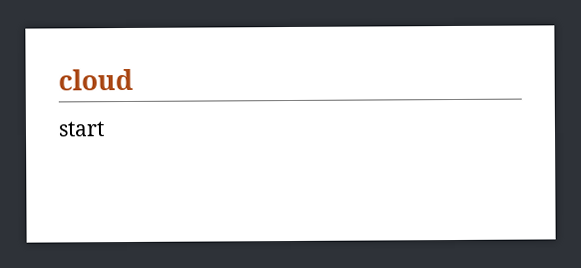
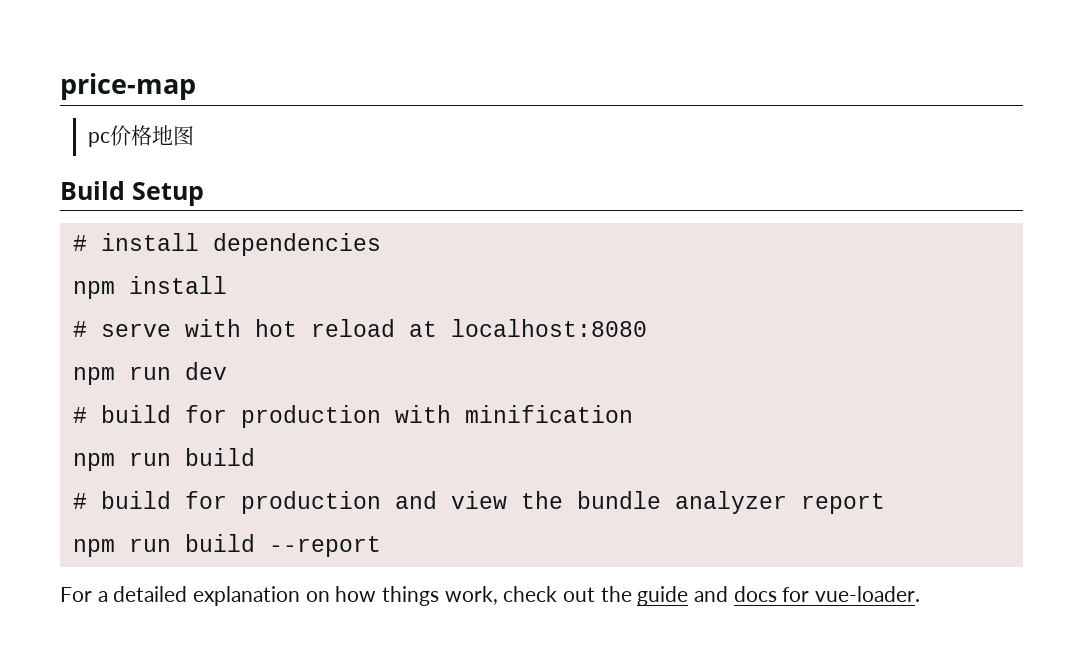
[58,68,133,91] [58,121,105,137] cloud // start -> [60,73,196,100] [87,125,194,147] [60,181,204,206] [72,233,381,256] [72,276,227,299] [72,319,647,337] [72,362,227,385] [72,405,633,428] [72,448,255,471] [72,491,885,514] [72,534,381,557] [60,586,921,606] price-map // pc价格地图 // Build Setup // # install dependencies // npm install // # serve with hot reload at localhost:8080 // npm run dev // # build for production with minification // npm run build // # build for production and view the bundle analyzer report // npm run build --report // For a detailed explanation on how things work, check out the guide and docs for vue-loader.

